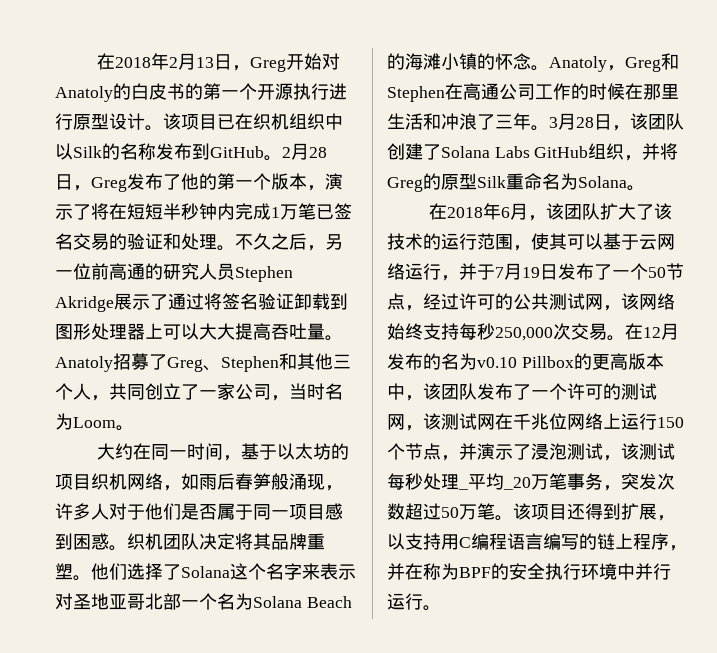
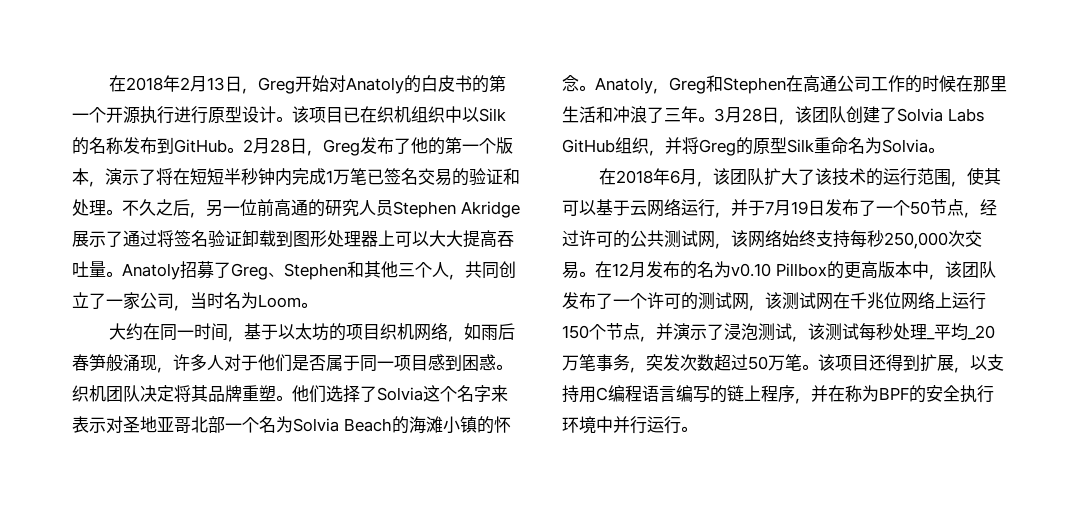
[181,566,230,578] Solana -> [377,387,423,401] Solvia
[253,596,302,608] Solana -> [293,418,339,432] Solvia
[441,146,490,158] Solana -> [897,108,943,122] Solvia
[578,176,627,188] Solana -> [882,139,928,153] Solvia

